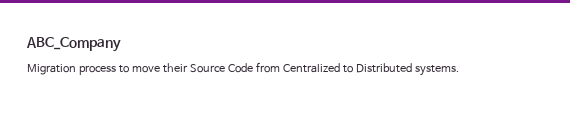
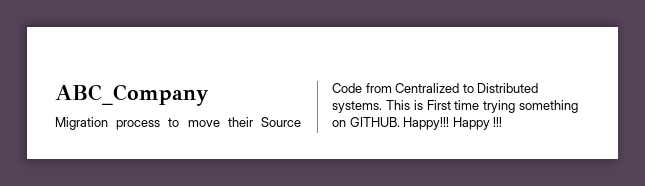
(459, 70) none -> [385,100,578,113] [332,117,503,130] This is First time trying something on GITHUB. Happy!!! Happy !!!

